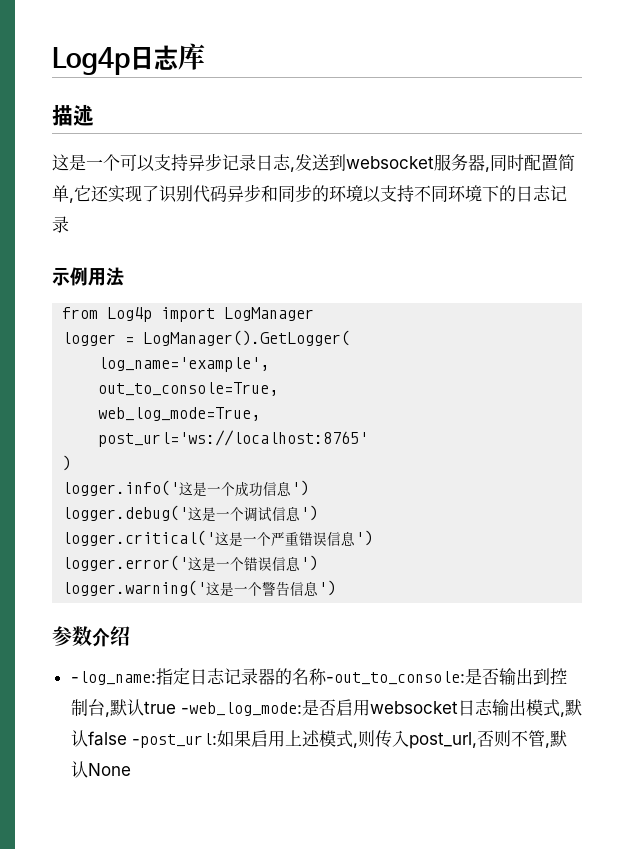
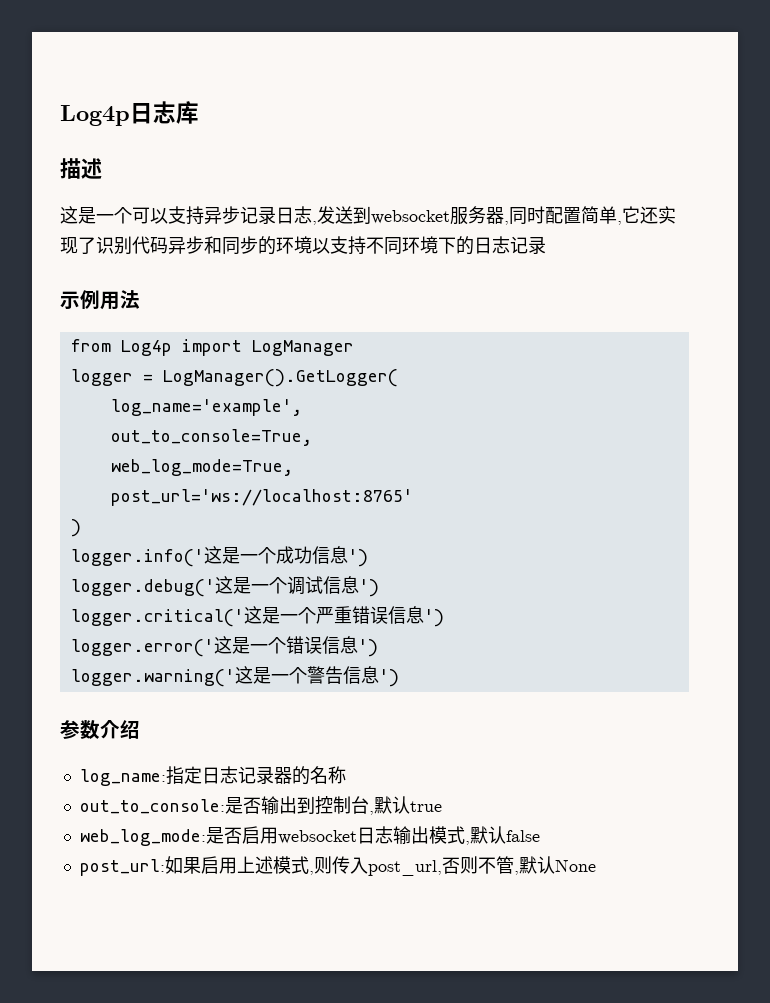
[70,671,156,685] -log_name: -> [79,769,166,786] log_name:
[325,671,465,685] -out_to_console: -> [79,799,225,814] // out_to_console:
[180,702,302,716] -web_log_mode: -> [79,829,206,846] // web_log_mode:
[131,733,217,748] -post_url: -> [79,859,165,876] // post_url:

